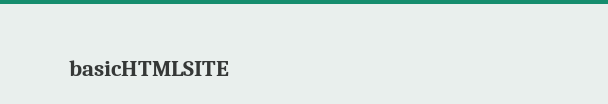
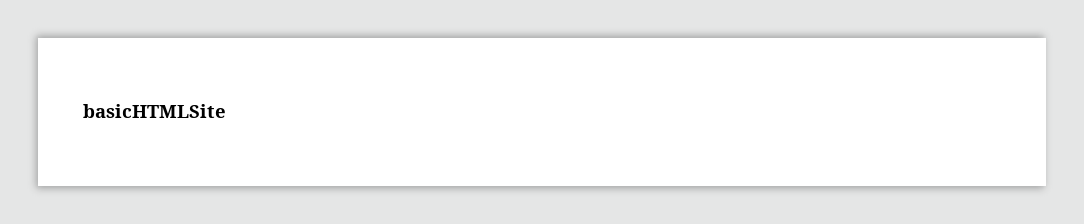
[69,60,229,76] basicHTMLSITE -> [83,104,226,118] basicHTMLSite

